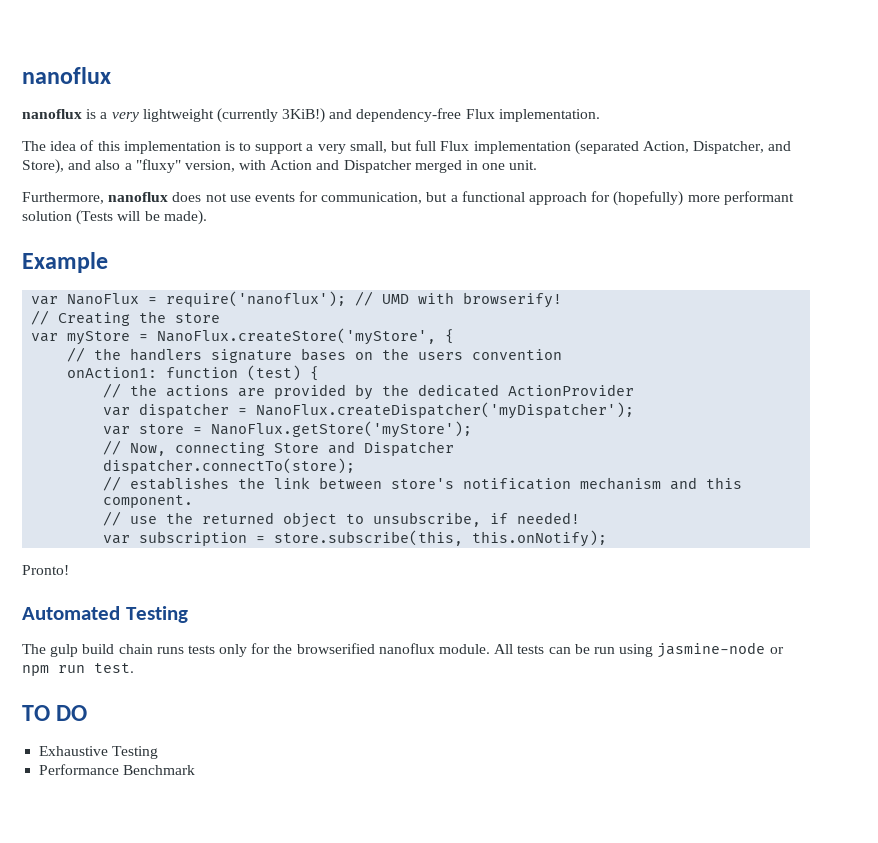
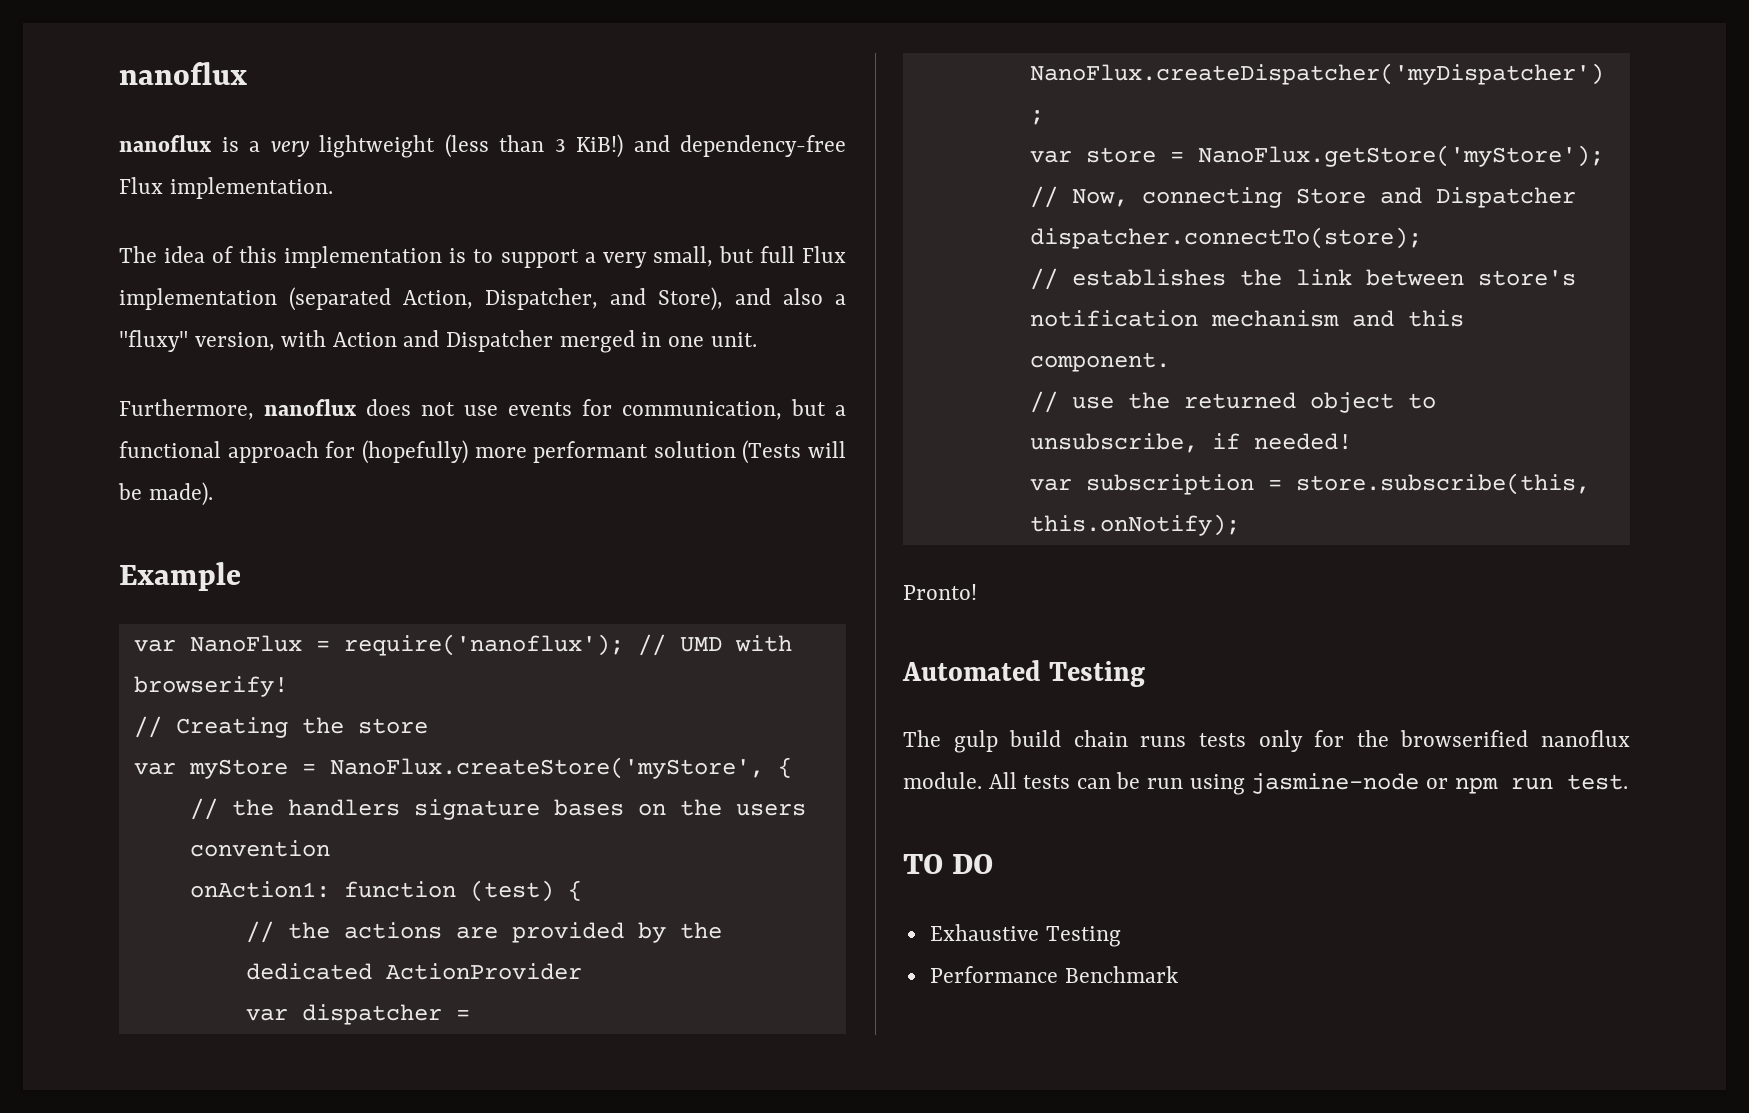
[216,108,326,123] (currently 3KiB!) -> [444,134,623,158] (less than 3 KiB!)

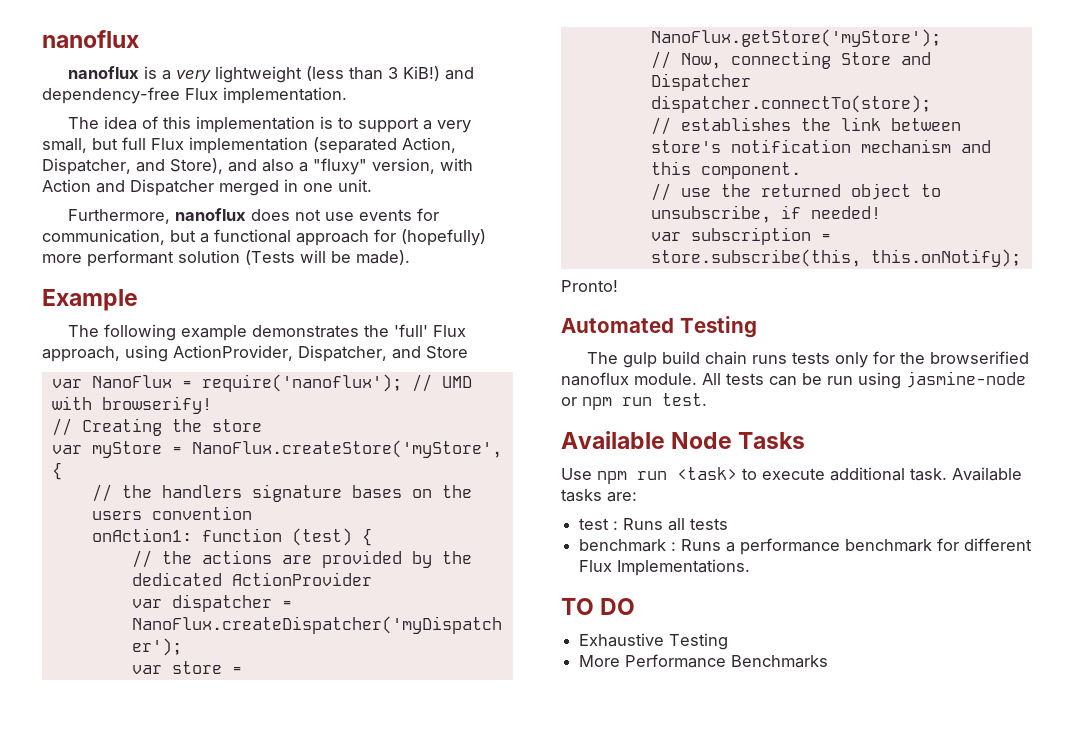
(241, 576) none -> [67,324,466,341] [42,345,468,362] // The following example demonstrates the 'full' Flux approach, using ActionProvider, Dispatcher, and Store
(1628, 782) none -> [561,431,806,449] [561,467,1022,484] [561,489,637,502] [579,518,729,531] [579,538,1033,555] [579,559,751,576] // Available Node Tasks // Use npm run <task> to execute additional task. Available tasks are: // test : Runs all tests // benchmark : Runs a performance benchmark for different Flux Implementations.
[929,966,1178,983] Performance Benchmark -> [579,654,829,668] More Performance Benchmarks

